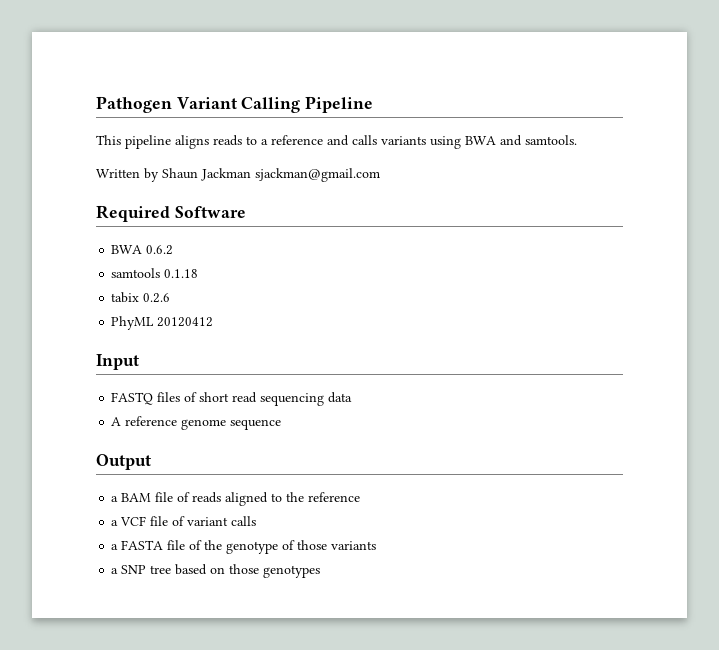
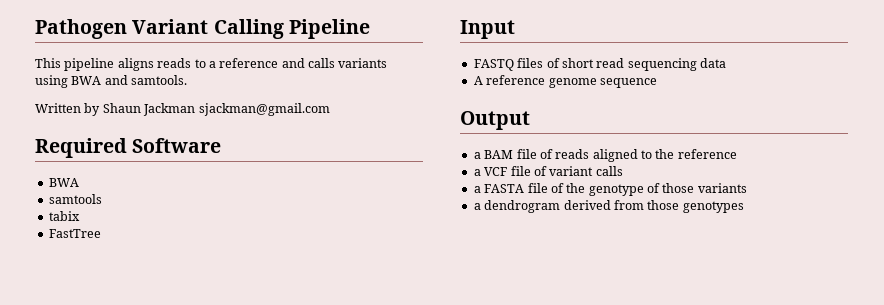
[146,245,174,255] 0.6.2 -> (79, 182) none
[164,269,199,278] 0.1.18 -> (102, 199) none
[143,293,171,303] [111,316,214,330] 0.2.6 // PhyML 20120412 -> [48,229,101,238] // FastTree
[121,564,226,575] SNP tree based on -> [484,200,644,213] dendrogram derived from

